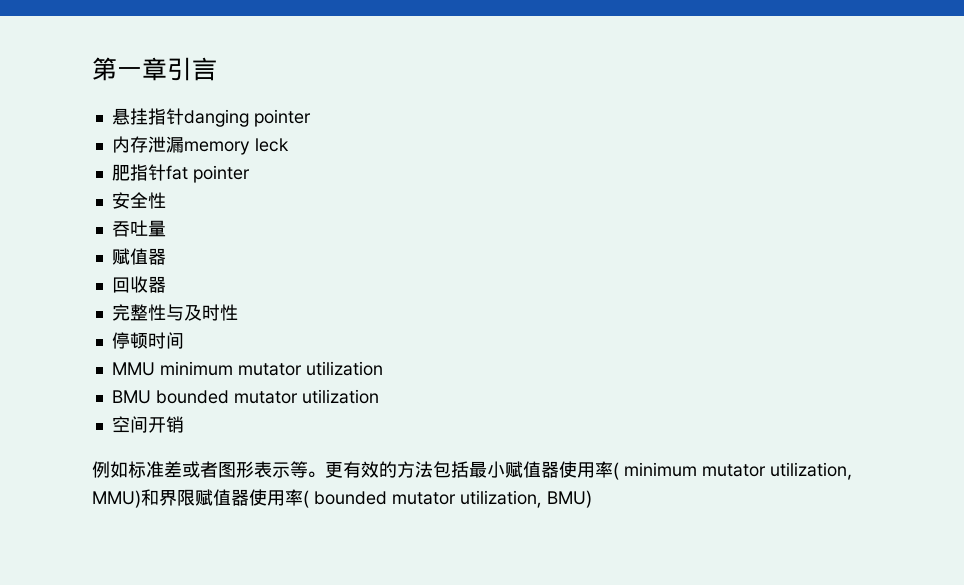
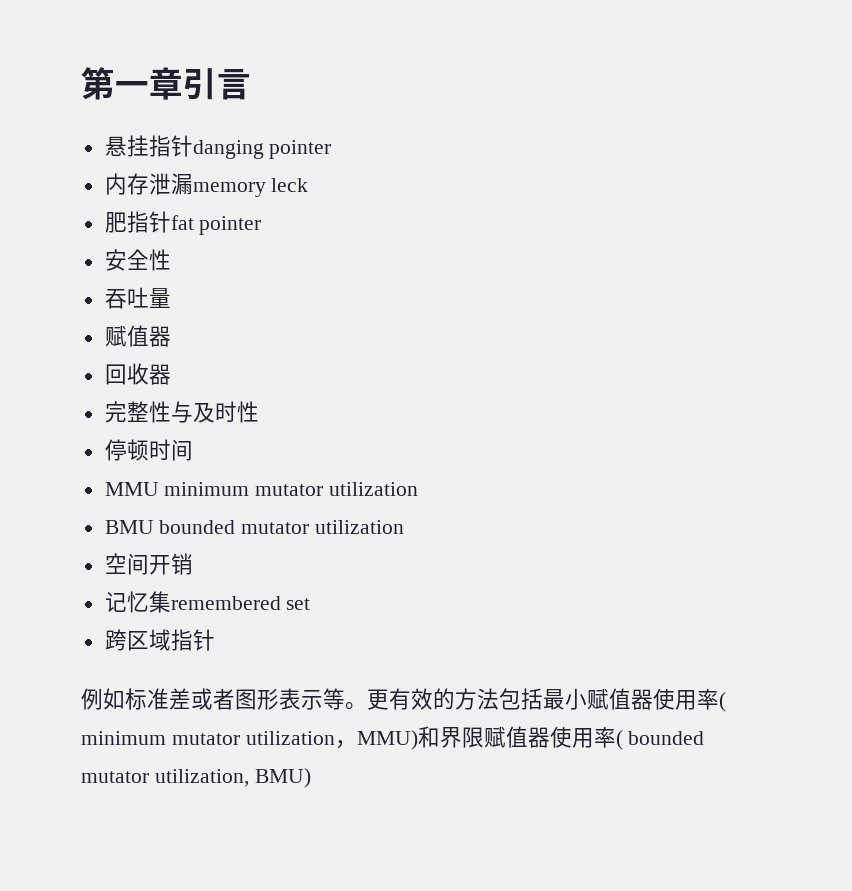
(184, 424) none -> [104,591,311,613] [104,629,215,651] // 记忆集remembered set // 跨区域指针

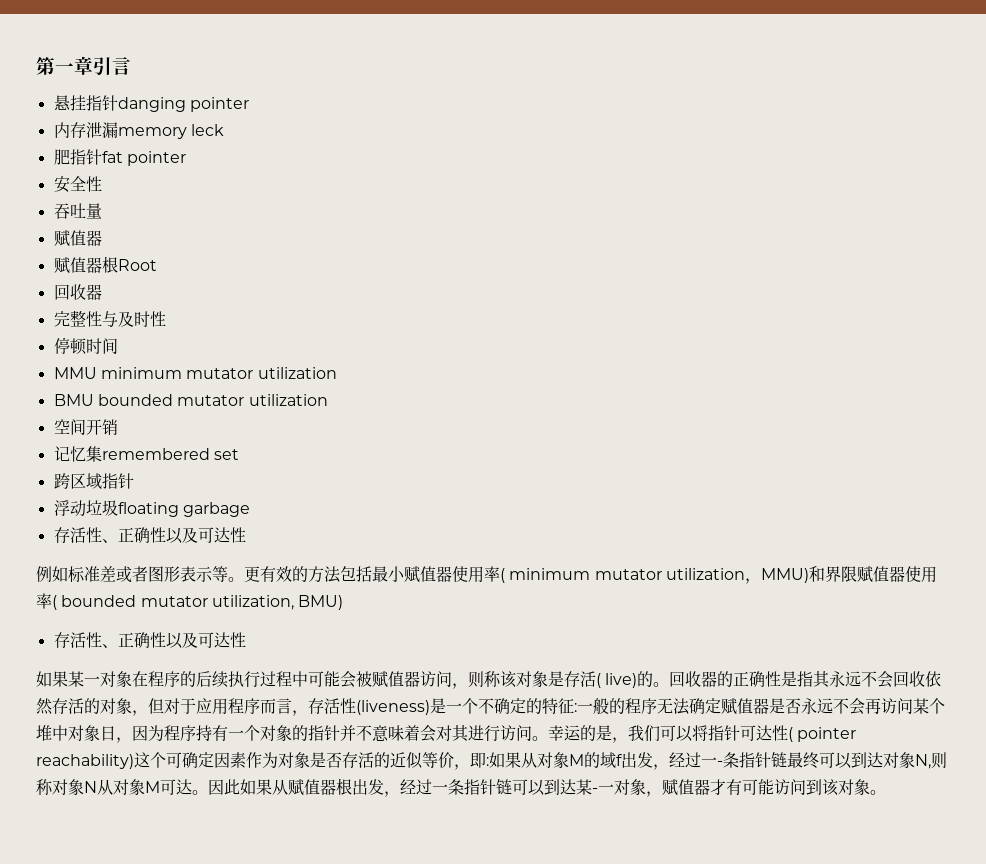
(171, 336) none -> [53,256,157,274] // 赋值器根Root
(215, 640) none -> [53,500,250,517] [53,527,246,544] // 浮动垃圾floating garbage // 存活性、正确性以及可达性
(311, 778) none -> [53,632,246,649] [36,671,942,689] [36,698,945,716] [36,725,857,743] [36,752,947,770] [36,778,886,797] // 存活性、正确性以及可达性 // 如果某一对象在程序的后续执行过程中可能会被赋值器访问，则称该对象是存活( live)的。回收器的正确性是指其永远不会回收依然存活的对象，但对于应用程序而言，存活性(liveness)是一个不确定的特征:一般的程序无法确定赋值器是否永远不会再访问某个堆中对象日，因为程序持有一个对象的指针并不意味着会对其进行访问。幸运的是，我们可以将指针可达性( pointer reachability)这个可确定因素作为对象是否存活的近似等价，即:如果从对象M的域f出发，经过一-条指针链最终可以到达对象N,则称对象N从对象M可达。因此如果从赋值器根出发，经过一条指针链可以到达某-一对象，赋值器才有可能访问到该对象。

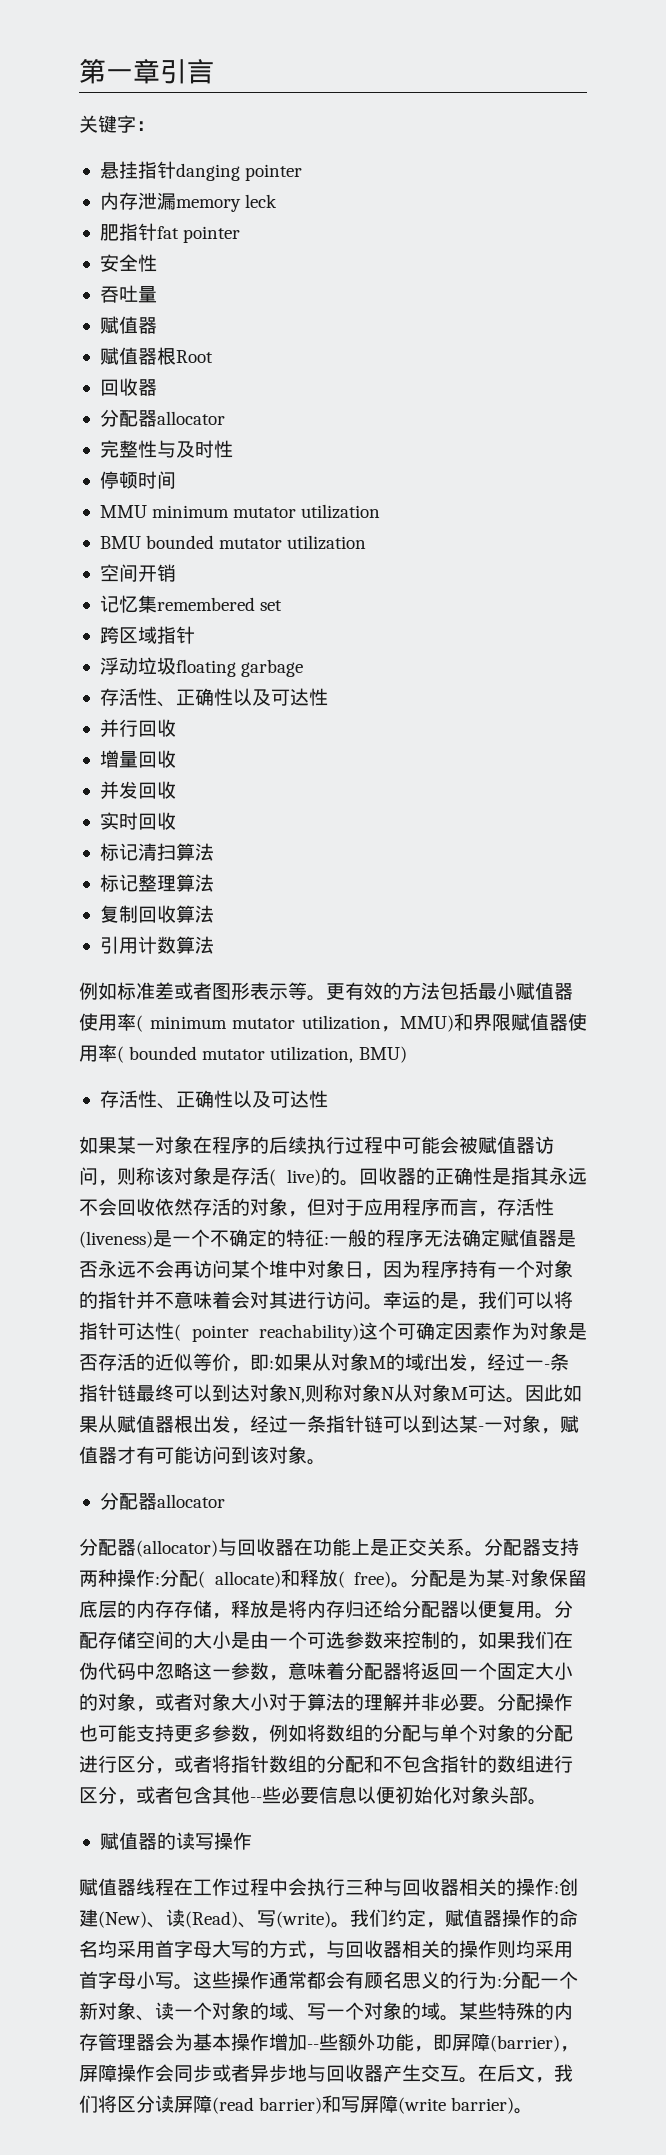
(131, 66) none -> [79,115,155,133] // 关键字：
(102, 292) none -> [99,409,225,427] // 分配器allocator
(246, 535) none -> [99,719,176,737] [99,750,176,768] [99,781,176,799] [99,812,176,830] [99,843,214,861] [99,874,214,892] [99,905,214,923] [99,936,214,954] // 并行回收 // 增量回收 // 并发回收 // 实时回收 // 标记清扫算法 // 标记整理算法 // 复制回收算法 // 引用计数算法
(886, 792) none -> [99,1492,225,1510] [79,1538,579,1557] [79,1569,587,1588] [79,1600,573,1619] [79,1631,573,1650] [79,1662,573,1681] [79,1693,573,1712] [79,1724,573,1743] [79,1755,573,1774] [79,1786,547,1805] [99,1832,252,1850] [79,1878,578,1896] [79,1909,578,1928] [79,1940,573,1959] [79,1971,578,1990] [79,2002,573,2021] [79,2033,579,2052] [79,2064,573,2083] [79,2095,534,2114] // 分配器allocator // 分配器(allocator)与回收器在功能上是正交关系。分配器支持两种操作:分配( allocate)和释放( free)。分配是为某-对象保留底层的内存存储，释放是将内存归还给分配器以便复用。分配存储空间的大小是由一个可选参数来控制的，如果我们在伪代码中忽略这一参数，意味着分配器将返回一个固定大小的对象，或者对象大小对于算法的理解并非必要。分配操作也可能支持更多参数，例如将数组的分配与单个对象的分配进行区分，或者将指针数组的分配和不包含指针的数组进行区分，或者包含其他--些必要信息以便初始化对象头部。 // 赋值器的读写操作 // 赋值器线程在工作过程中会执行三种与回收器相关的操作:创建(New)、读(Read)、写(write)。我们约定，赋值器操作的命名均采用首字母大写的方式，与回收器相关的操作则均采用首字母小写。这些操作通常都会有顾名思义的行为:分配一个新对象、读一个对象的域、写一个对象的域。某些特殊的内存管理器会为基本操作增加--些额外功能，即屏障(barrier)，屏障操作会同步或者异步地与回收器产生交互。在后文，我们将区分读屏障(read barrier)和写屏障(write barrier)。

